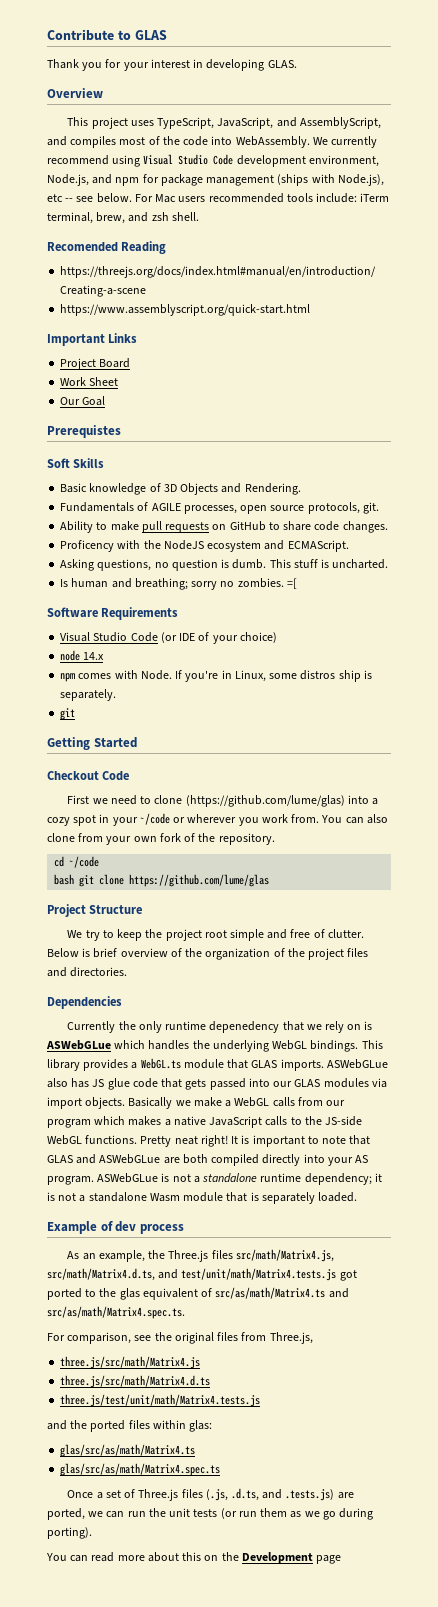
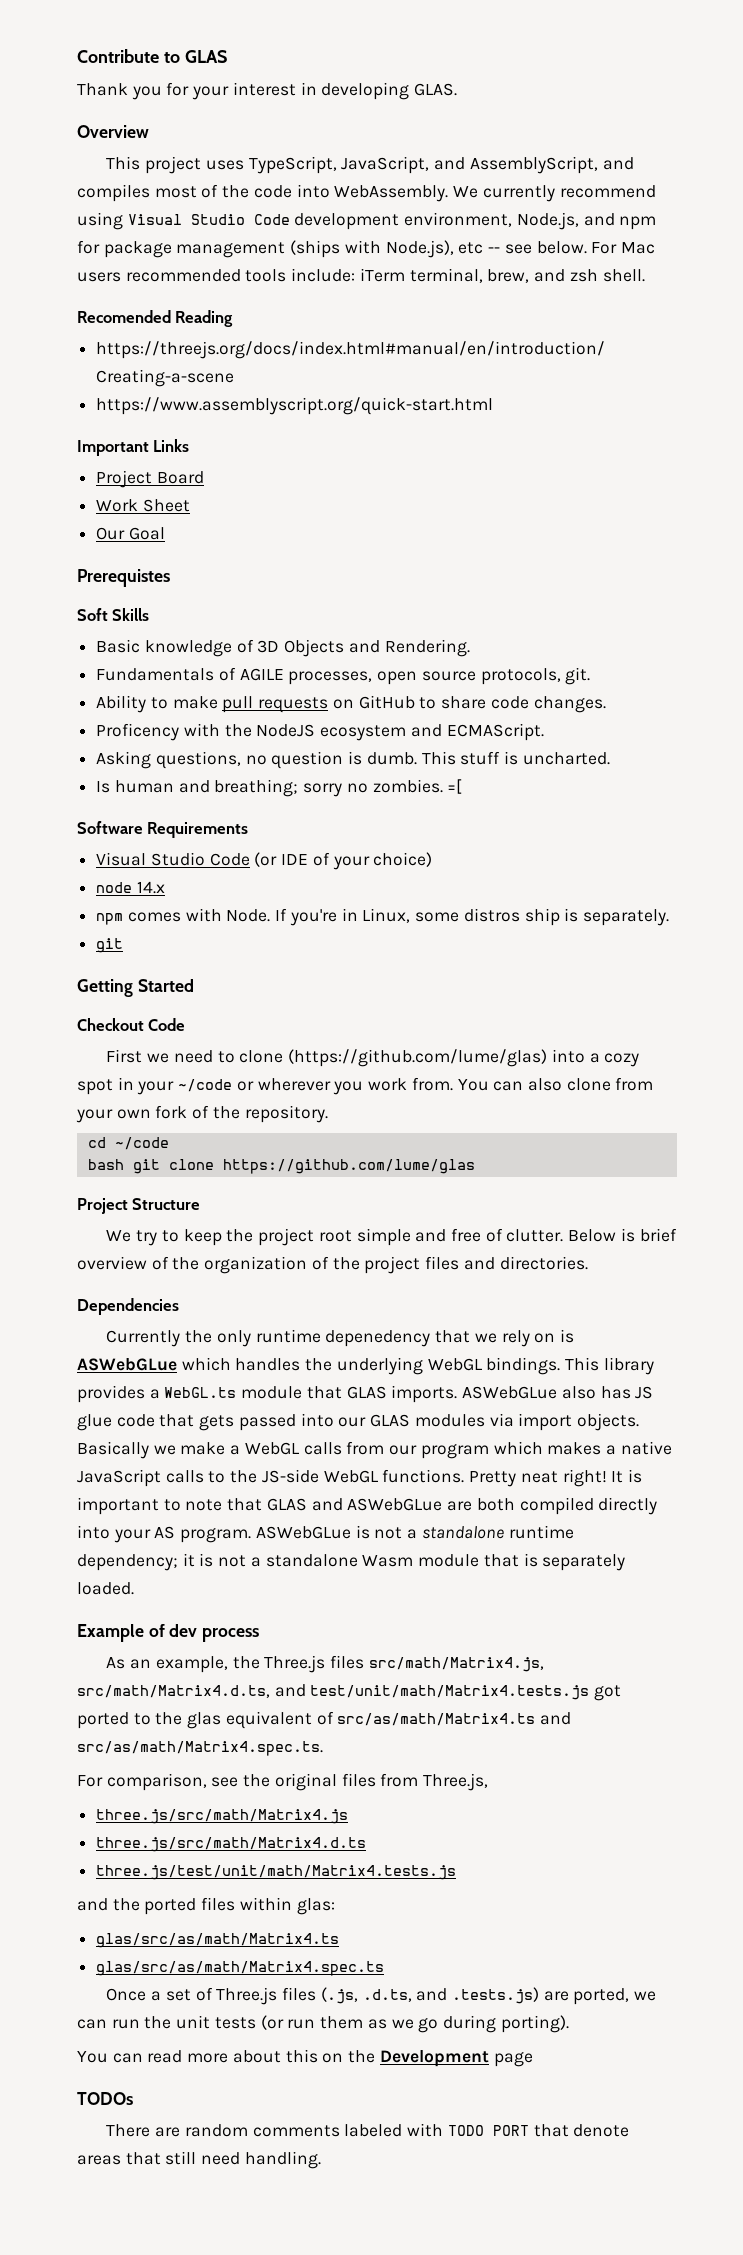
(342, 1559) none -> [77,2092,133,2105] [106,2123,630,2137] [77,2151,321,2169] // TODOs // There are random comments labeled with TODO PORT that denote areas that still need handling.

